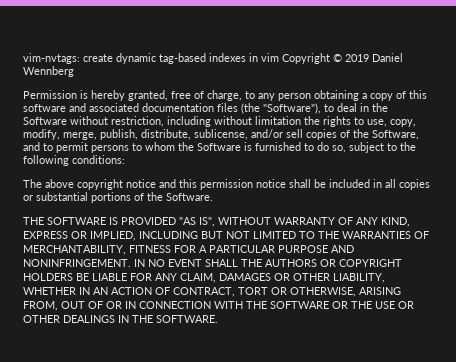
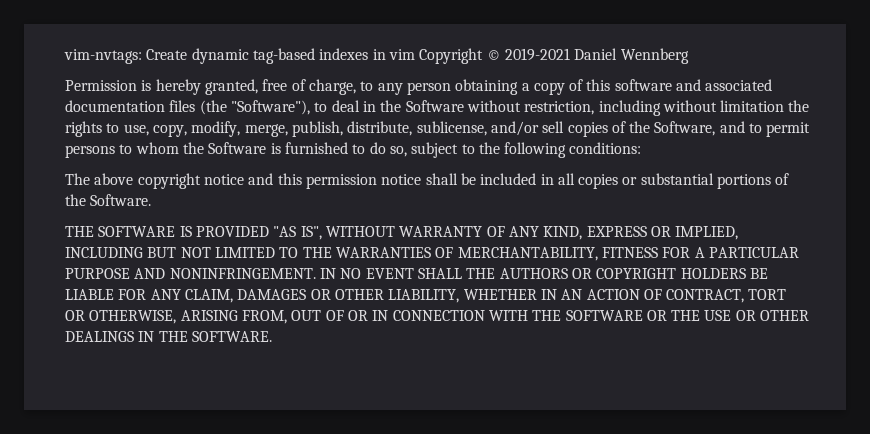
[83,54,113,62] create -> [146,49,188,60] Create
[345,54,369,62] 2019 -> [504,48,570,61] 2019-2021

